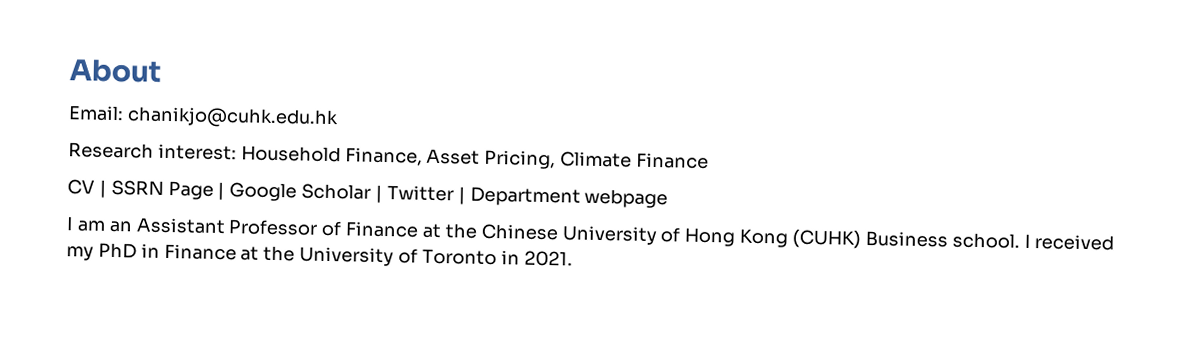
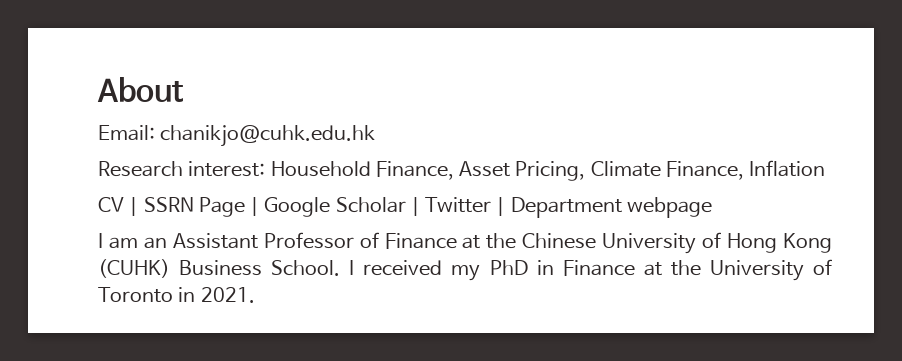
[636,152,710,170] Finance -> [665,160,826,180] Finance, Inflation
[951,232,1020,249] school. -> [271,260,341,276] School.

